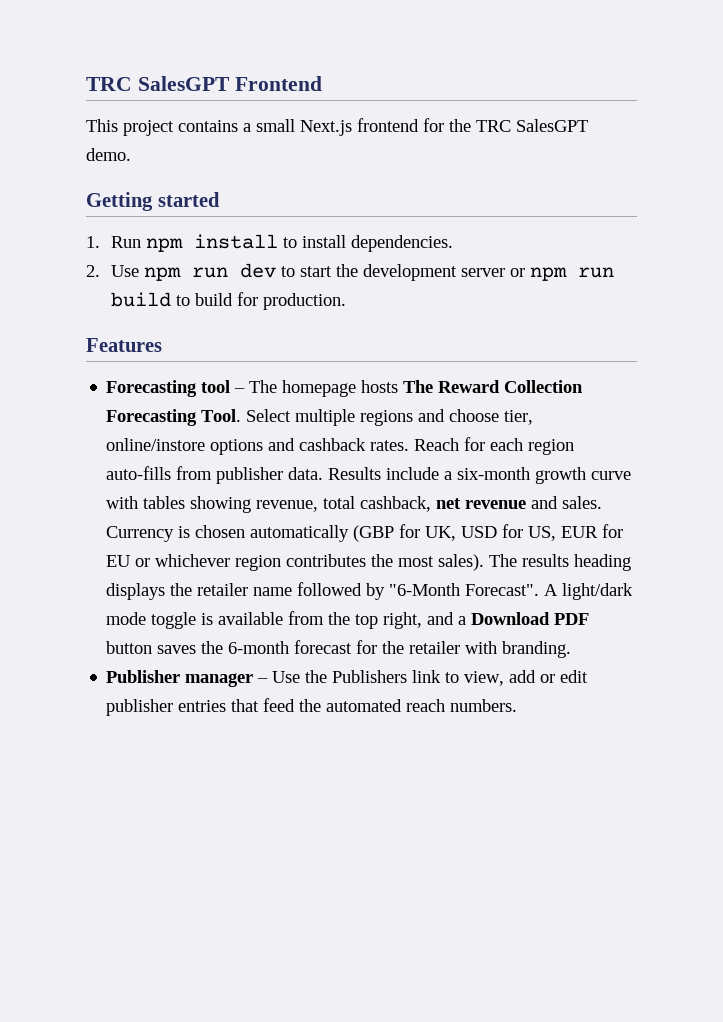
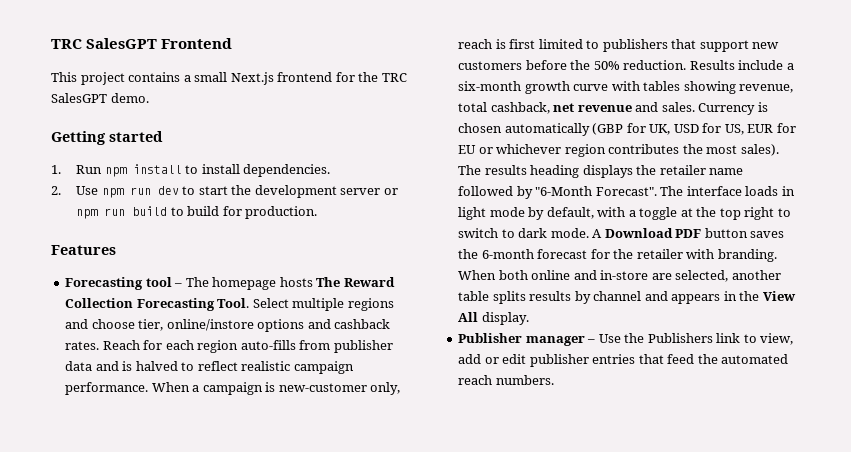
[288,467,324,480] data. -> [65,361,354,374] [65,382,401,395] [458,39,780,52] [458,60,687,70] data and is halved to reflect realistic campaign performance. When a campaign is new‑customer only, reach is first limited to publishers that support new customers before the 50% reduction.
[544,583,634,600] [106,611,467,629] A light/dark mode toggle is available from the top right, and a -> [660,186,795,196] [458,207,791,220] [458,228,603,238] The interface loads in light mode by default, with a toggle at the top right to switch to dark mode. A
(572, 649) none -> [458,270,781,282] [458,291,796,304] [458,312,529,325] When both online and in-store are selected, another table splits results by channel and appears in the View All display.

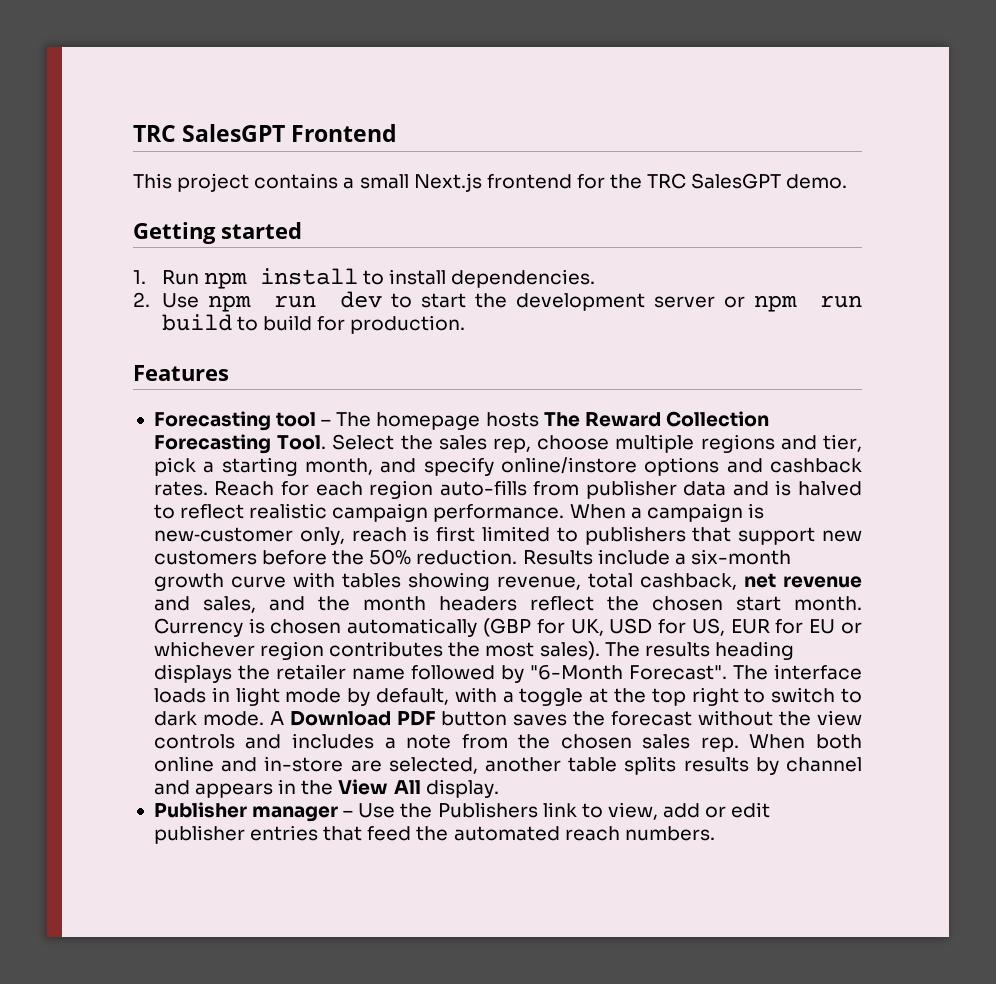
[292,298,394,311] [65,319,164,331] multiple regions and choose tier, -> [400,434,863,453] [153,457,494,476] the sales rep, choose multiple regions and tier, pick a starting month, and specify
[661,102,695,112] sales. -> [202,596,862,613] sales, and the month headers reflect the chosen start month.
[481,249,777,262] 6-month forecast for the retailer with branding. -> [611,710,862,726] [153,733,739,752] forecast without the view controls and includes a note from the chosen sales rep.

